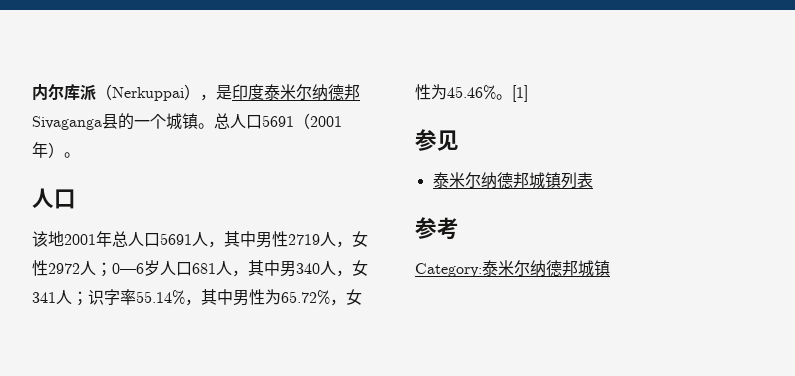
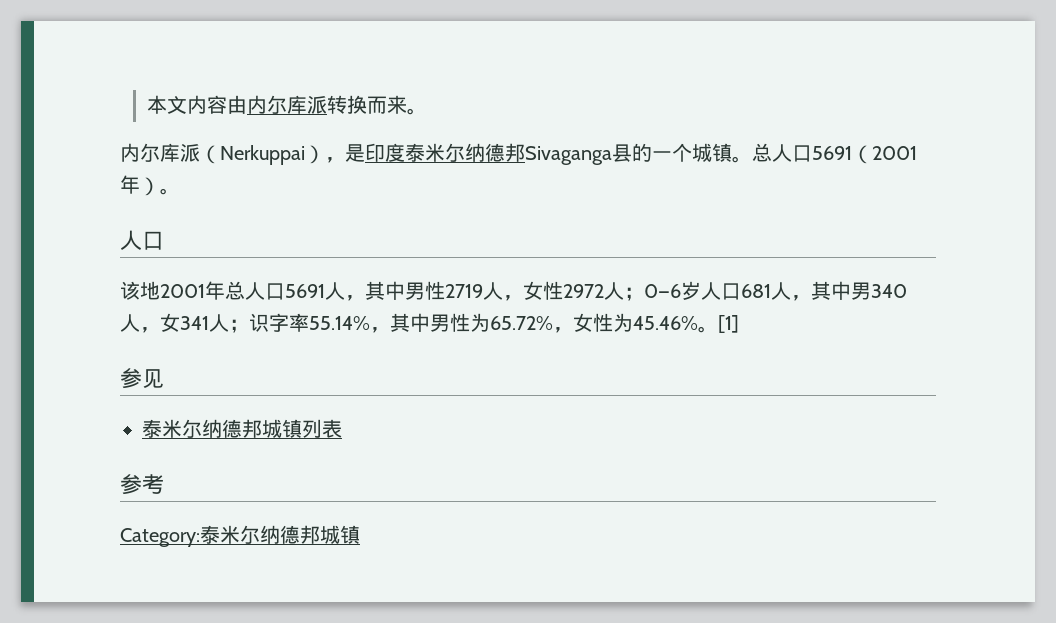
(32, 92) none -> [147,95,428,115] 本文内容由内尔库派转换而来。 //

